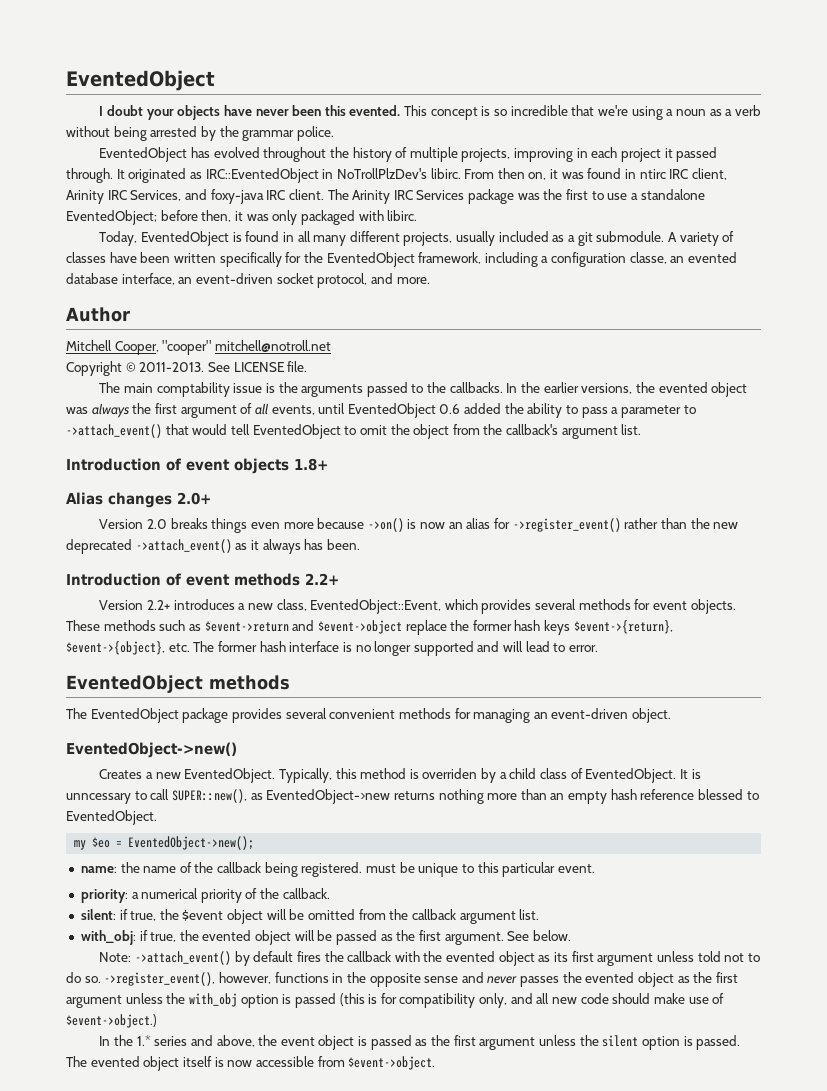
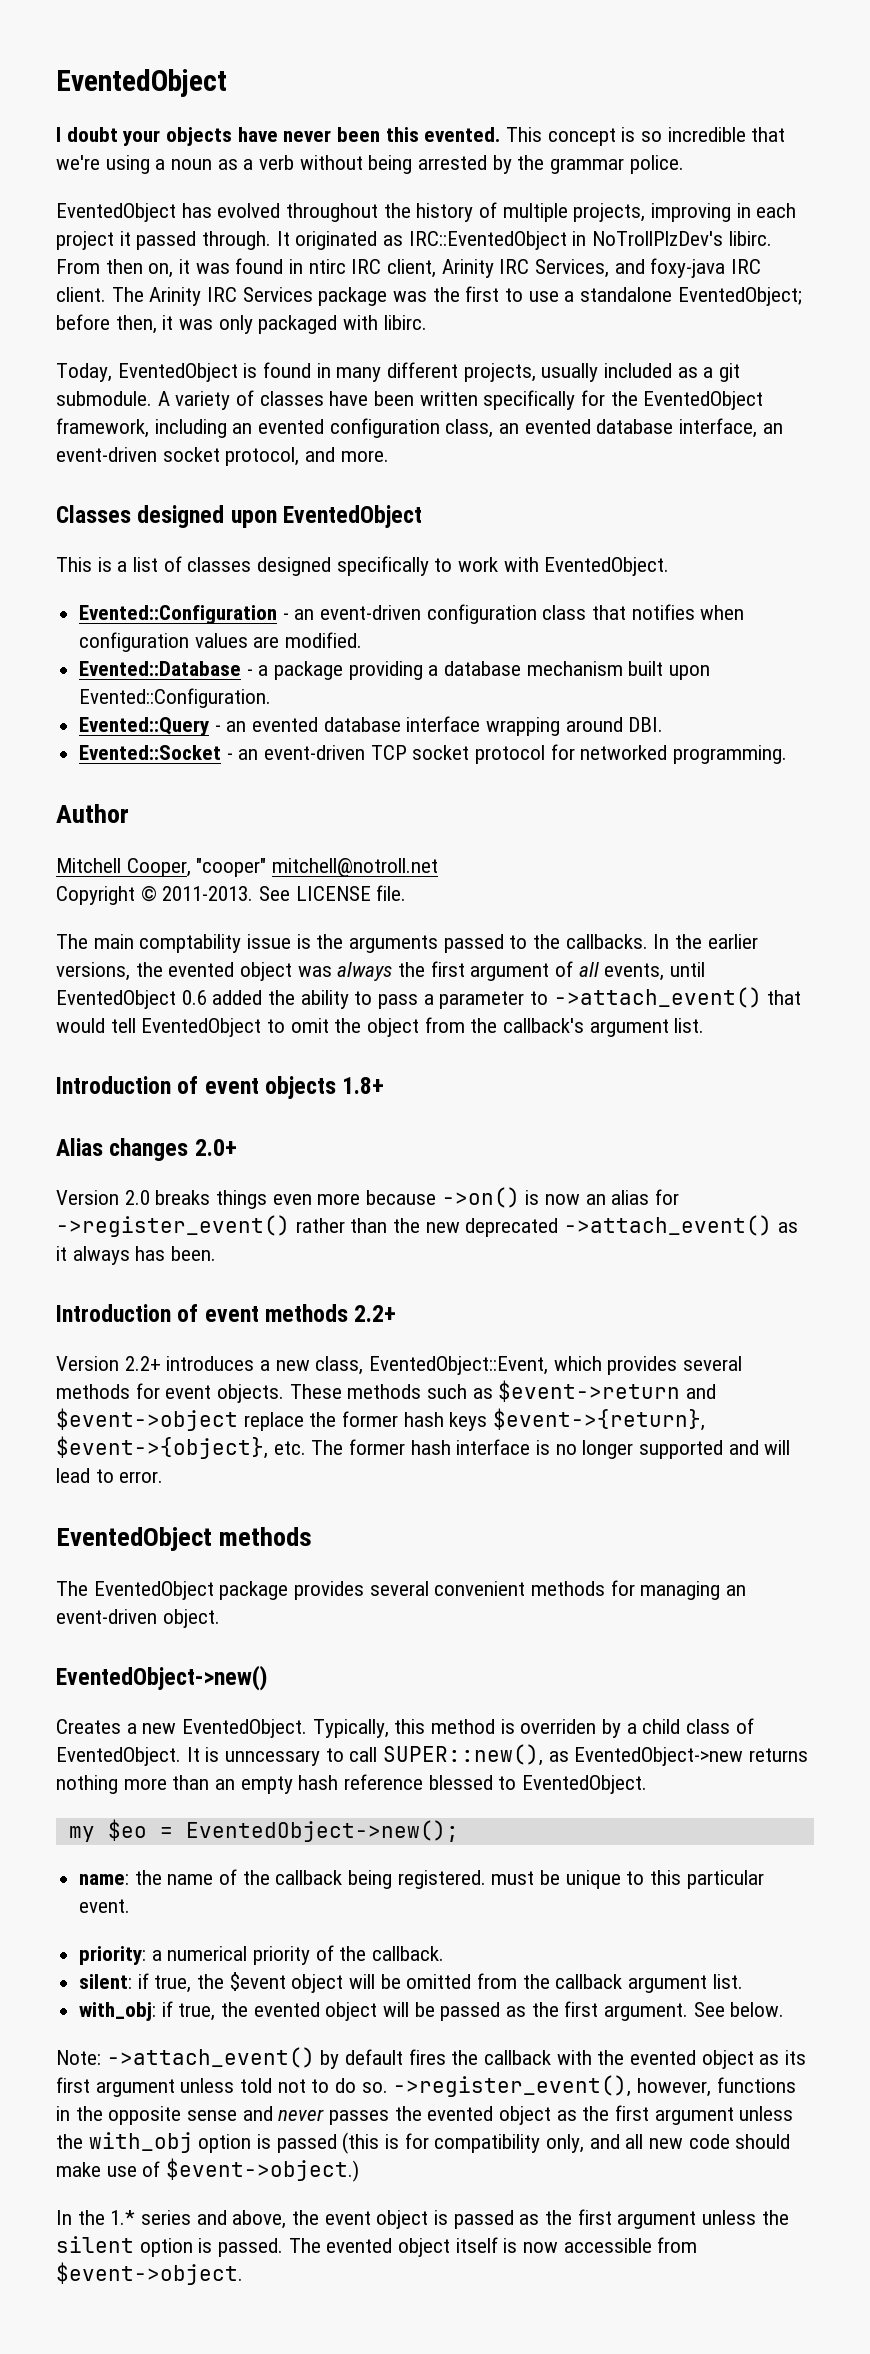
[297,231,311,242] all -> (331, 370) none
[541,252,667,267] a configuration classe, -> [232,418,494,438] an evented configuration class,
(430, 280) none -> [56,505,423,528] [56,556,670,576] [79,604,745,624] [79,632,363,652] [79,661,711,680] [79,688,272,708] [79,716,664,736] [79,744,788,764] // Classes designed upon EventedObject // This is a list of classes designed specifically to work with EventedObject. // Evented::Configuration - an event-driven configuration class that notifies when configuration values are modified. // Evented::Database - a package providing a database mechanism built upon Evented::Configuration. // Evented::Query - an evented database interface wrapping around DBI. // Evented::Socket - an event-driven TCP socket protocol for networked programming.

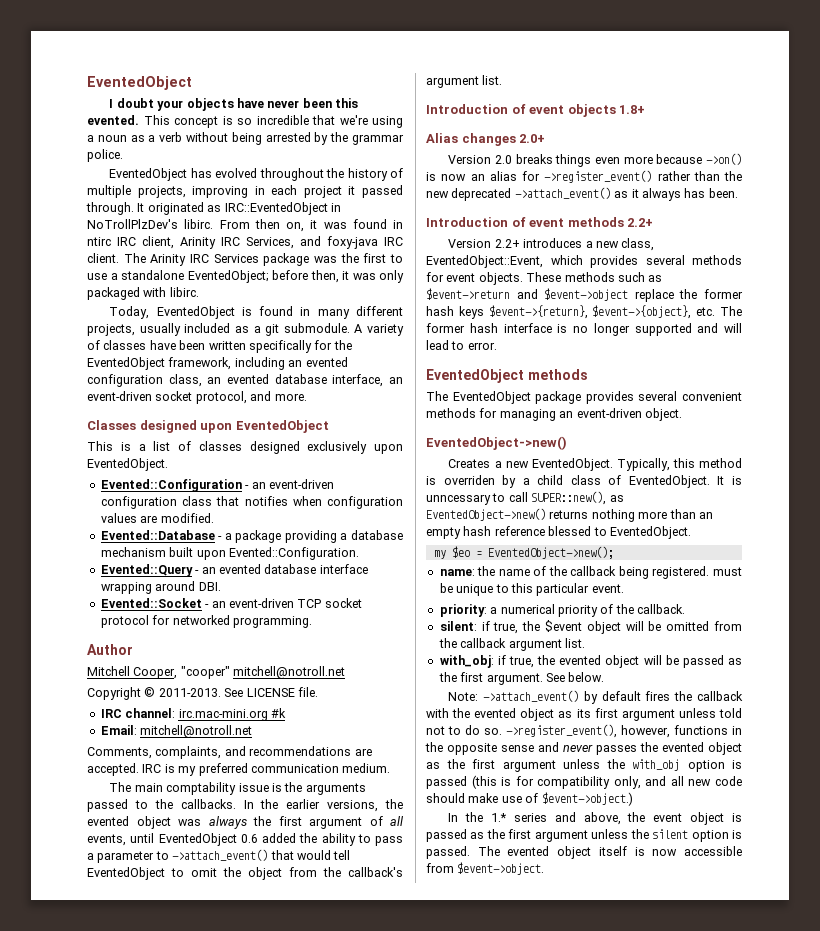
[336,556,539,576] specifically to work with -> [307,441,403,454] exclusively upon
(407, 893) none -> [100,708,286,721] [100,725,253,738] [87,746,372,759] [87,763,391,776] // IRC channel: irc.mac-mini.org #k // Email: mitchell@notroll.net // Comments, complaints, and recommendations are accepted. IRC is my preferred communication medium.
[574,1747,744,1766] EventedObject->new -> [426,508,546,521] EventedObject->new()

